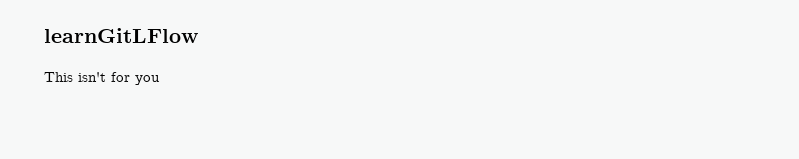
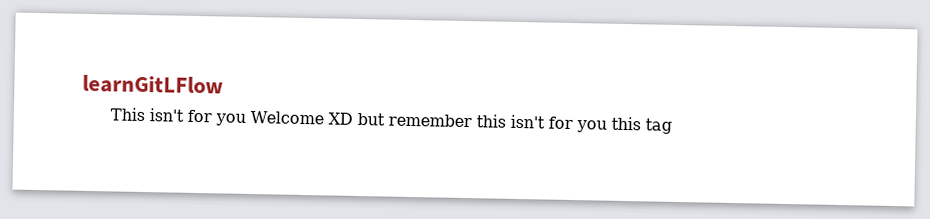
(160, 80) none -> [249,110,672,134] Welcome XD but remember this isn't for you this tag

